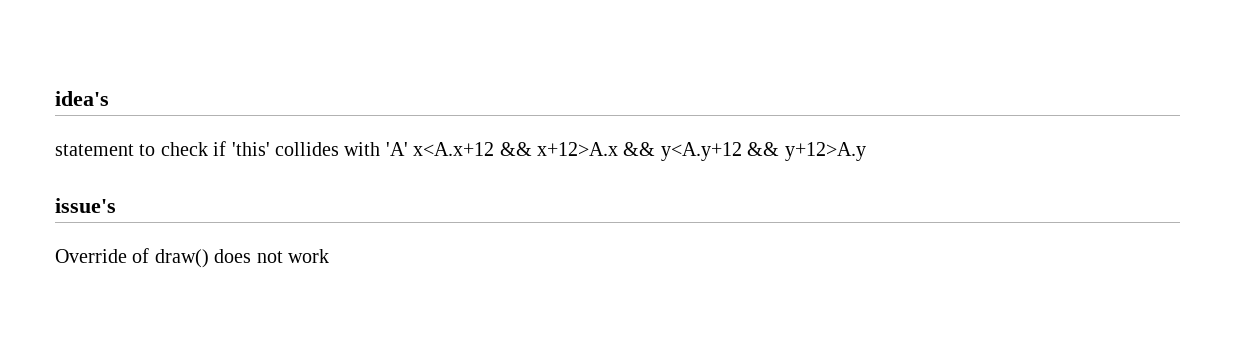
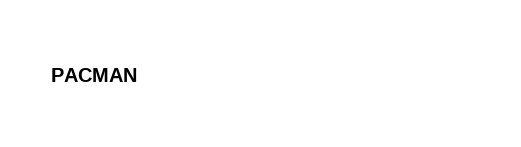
[55,91,109,106] [55,141,866,161] [55,198,116,213] [55,248,329,268] idea's // statement to check if 'this' collides with 'A' x<A.x+12 && x+12>A.x && y<A.y+12 && y+12>A.y // issue's // Override of draw() does not work -> [51,68,137,82] PACMAN

